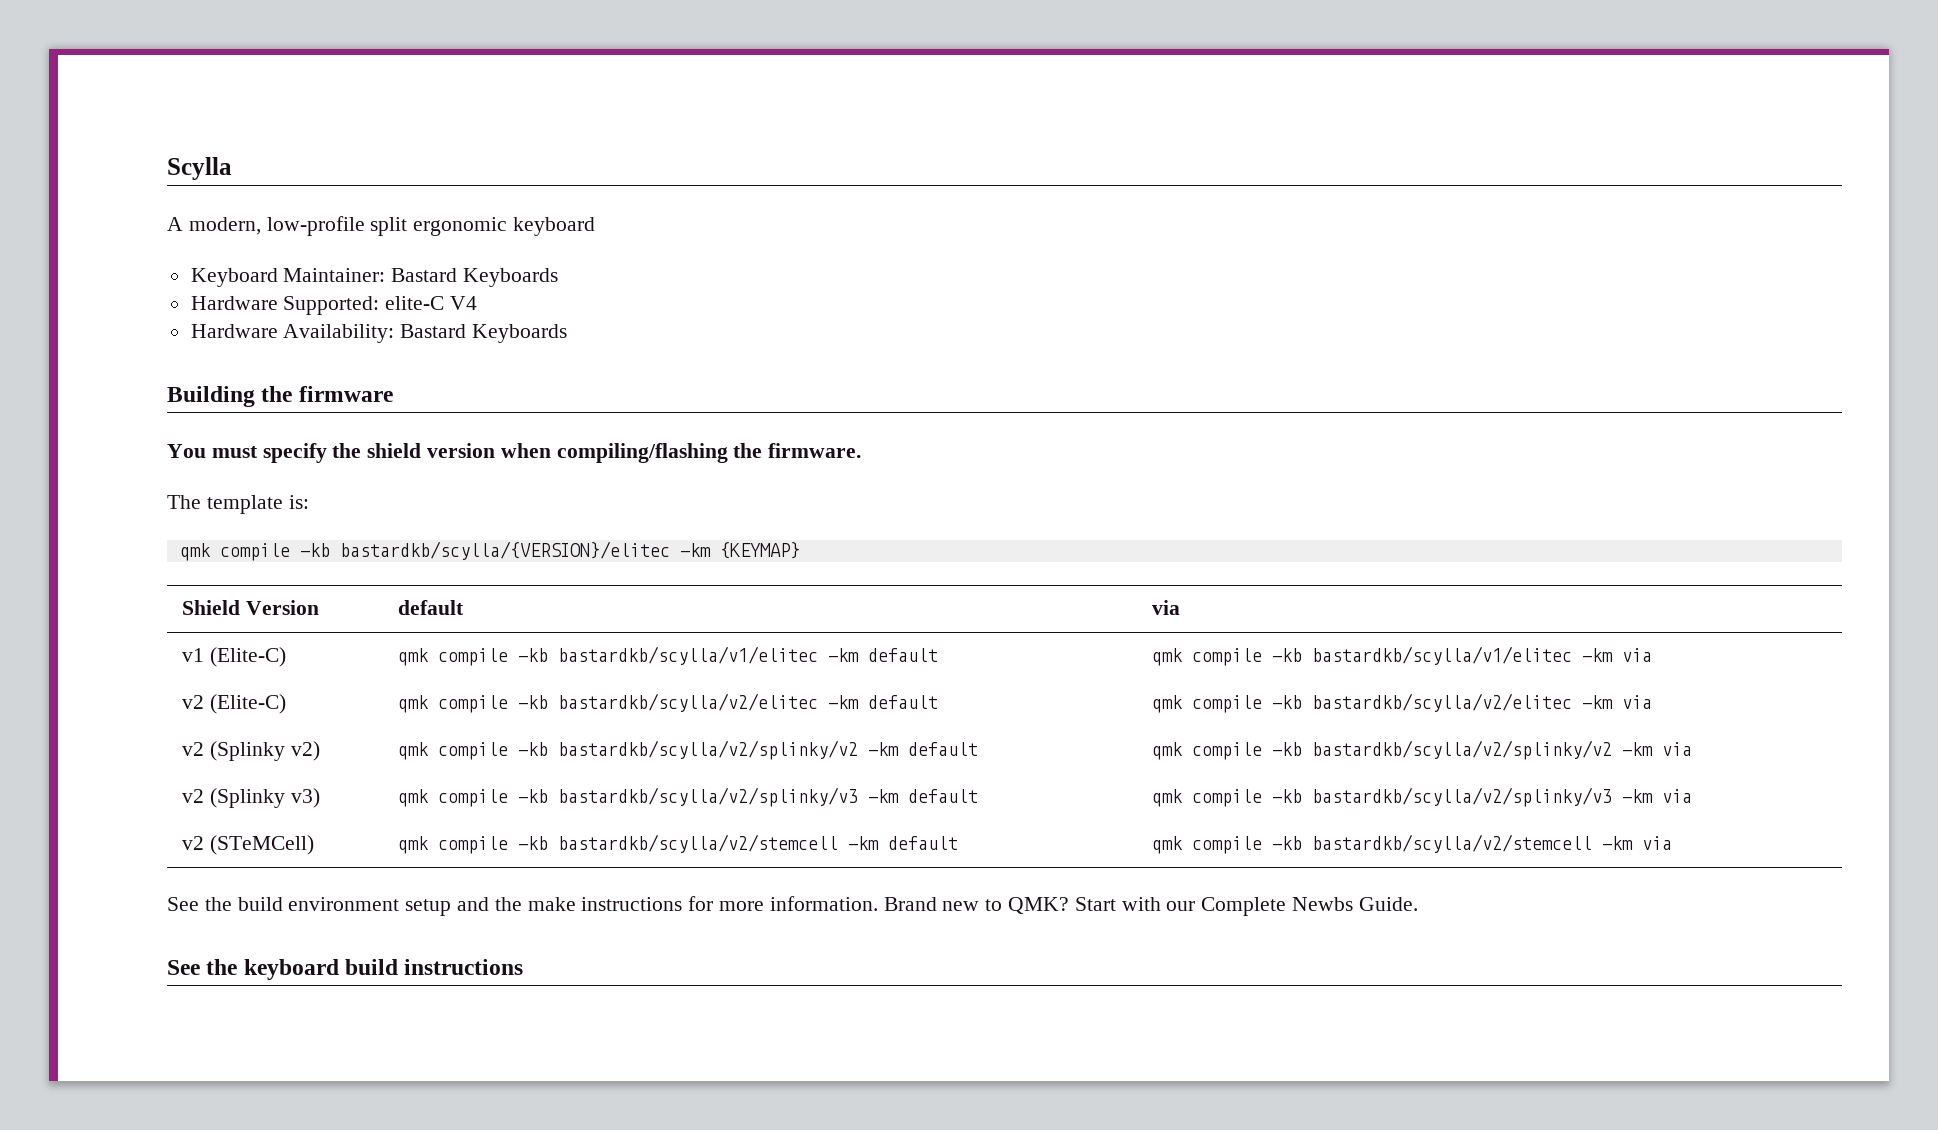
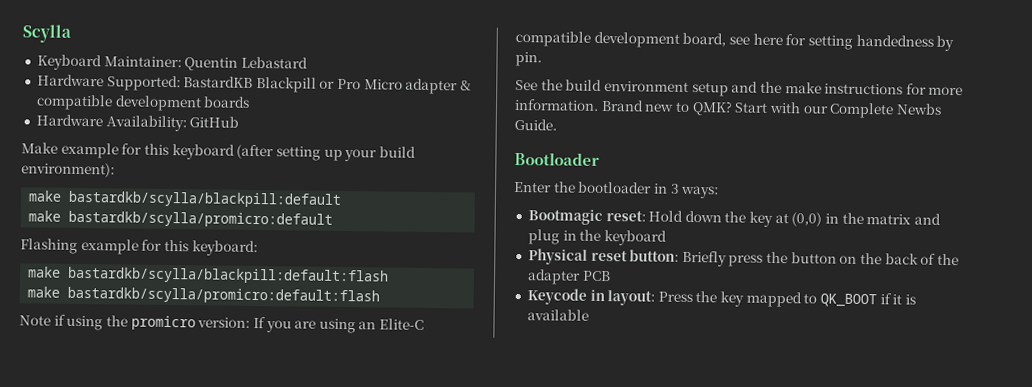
[167,216,596,236] // A modern, low-profile split ergonomic keyboard -> (72, 33) none
[391,268,559,287] Bastard Keyboards -> [184,56,308,71] Quentin Lebastard
[385,296,478,310] [190,324,568,343] [167,386,393,407] [167,443,862,463] [167,495,309,514] [179,541,800,561] [181,600,319,615] [397,600,464,615] [1151,600,1180,615] [181,647,286,667] [397,646,938,666] [1151,646,1652,666] [181,694,286,714] [397,693,938,713] [1151,693,1652,713] [181,741,320,761] [397,740,978,760] [1151,740,1692,760] [181,788,320,808] [397,787,978,807] [1151,787,1692,807] [181,835,314,855] [397,834,958,854] [1151,834,1672,854] elite-C V4 // Hardware Availability: Bastard Keyboards // Building the firmware // You must specify the shield version when compiling/flashing the firmware. // The template is: // qmk compile -kb bastardkb/scylla/{VERSION}/elitec -km {KEYMAP} // Shield Version | default | via // v1 (Elite-C) | qmk compile -kb bastardkb/scylla/v1/elitec -km default | qmk compile -kb bastardkb/scylla/v1/elitec -km via // v2 (Elite-C) | qmk compile -kb bastardkb/scylla/v2/elitec -km default | qmk compile -kb bastardkb/scylla/v2/elitec -km via // v2 (Splinky v2) | qmk compile -kb bastardkb/scylla/v2/splinky/v2 -km default | qmk compile -kb bastardkb/scylla/v2/splinky/v2 -km via // v2 (Splinky v3) | qmk compile -kb bastardkb/scylla/v2/splinky/v3 -km default | qmk compile -kb bastardkb/scylla/v2/splinky/v3 -km via // v2 (STeMCell) | qmk compile -kb bastardkb/scylla/v2/stemcell -km default | qmk compile -kb bastardkb/scylla/v2/stemcell -km via -> [183,76,473,95] [35,94,251,112] [35,114,240,132] [21,142,416,162] [21,162,115,178] [28,190,342,208] [28,210,334,228] [20,238,258,257] [28,266,390,285] [27,286,381,305] [19,314,425,334] [515,30,955,52] [515,51,542,67] BastardKB Blackpill or Pro Micro adapter & compatible development boards // Hardware Availability: GitHub // Make example for this keyboard (after setting up your build environment): // make bastardkb/scylla/blackpill:default // make bastardkb/scylla/promicro:default // Flashing example for this keyboard: // make bastardkb/scylla/blackpill:default:flash // make bastardkb/scylla/promicro:default:flash // Note if using the promicro version: If you are using an Elite-C compatible development board, see here for setting handedness by pin.
[167,959,524,980] See the keyboard build instructions -> [514,151,600,166] [514,181,720,199] [527,209,941,227] [527,229,667,246] [527,248,959,267] [526,269,611,285] [526,288,916,308] [526,309,589,321] Bootloader // Enter the bootloader in 3 ways: // Bootmagic reset: Hold down the key at (0,0) in the matrix and plug in the keyboard // Physical reset button: Briefly press the button on the back of the adapter PCB // Keycode in layout: Press the key mapped to QK_BOOT if it is available

